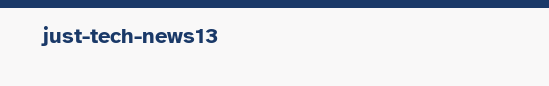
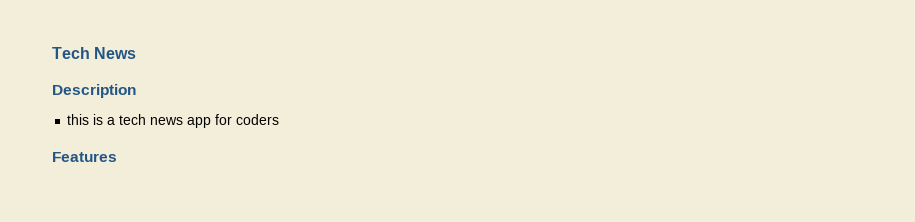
[41,26,218,46] just-tech-news13 -> [52,47,137,59] [52,84,136,98] [67,114,280,128] [52,152,117,162] Tech News // Description // this is a tech news app for coders // Features

